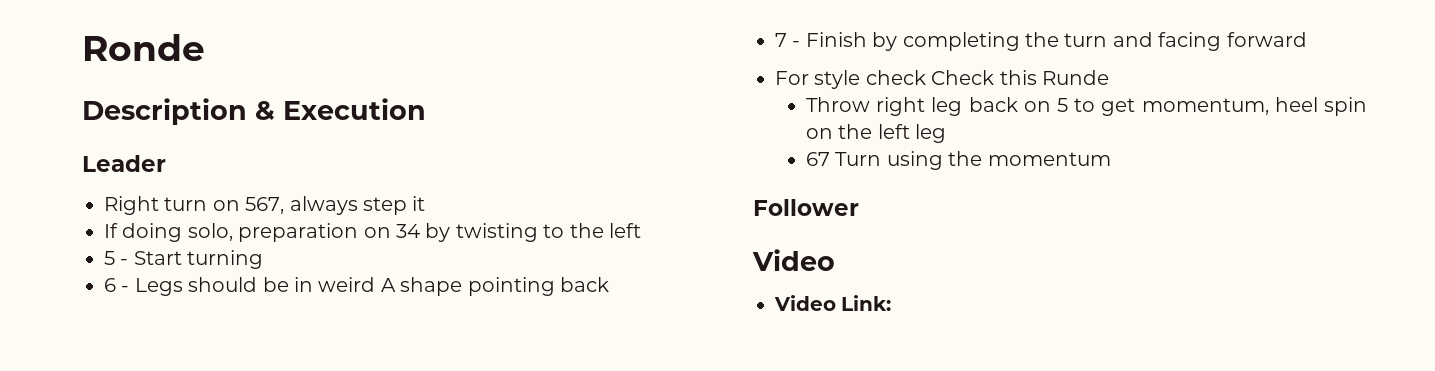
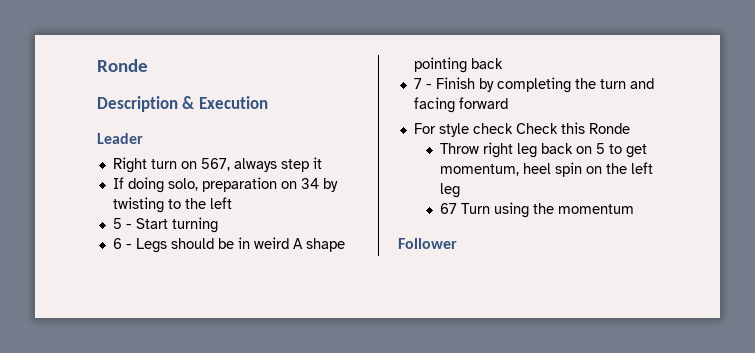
[1042,70,1109,85] Runde -> [588,123,630,134] Ronde
[752,249,835,271] [774,295,892,311] // Video // Video Link: -> (457, 243) none

